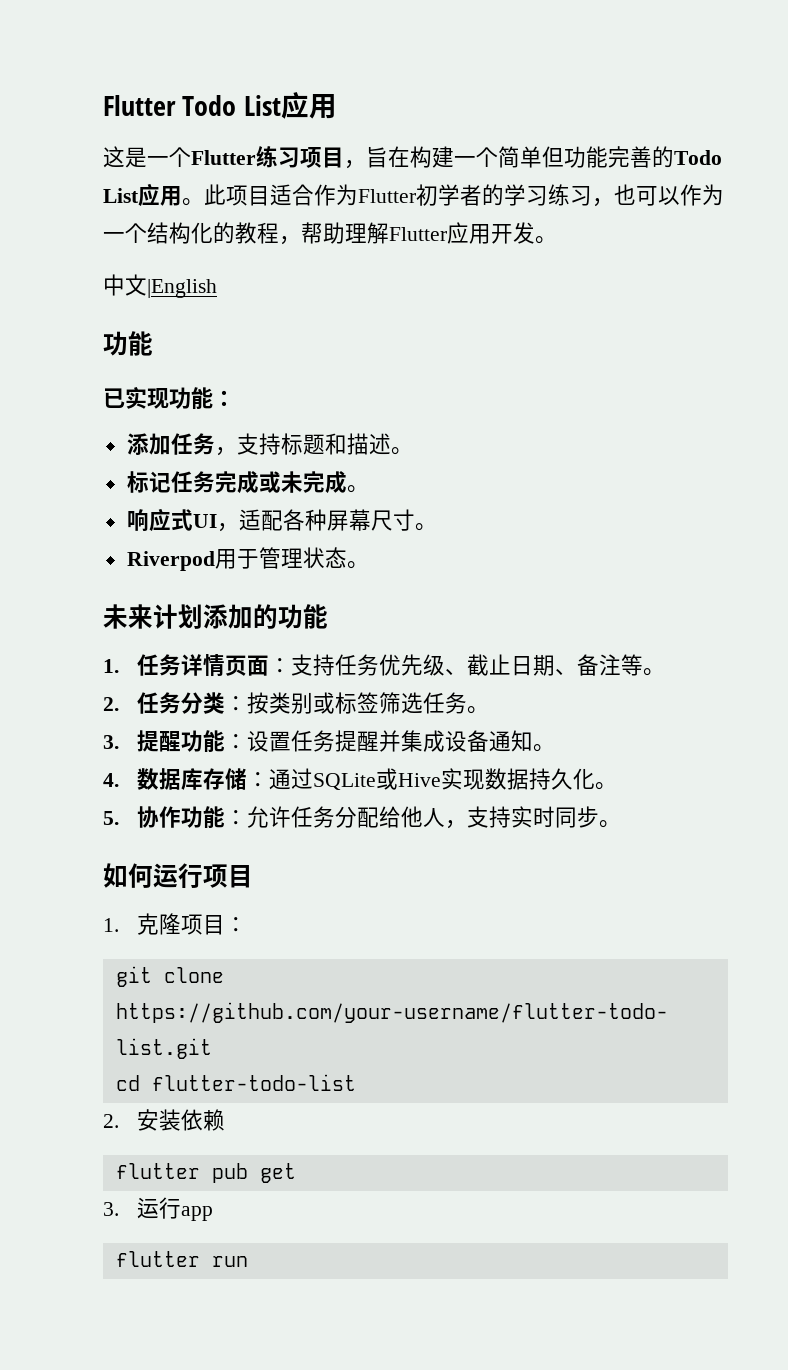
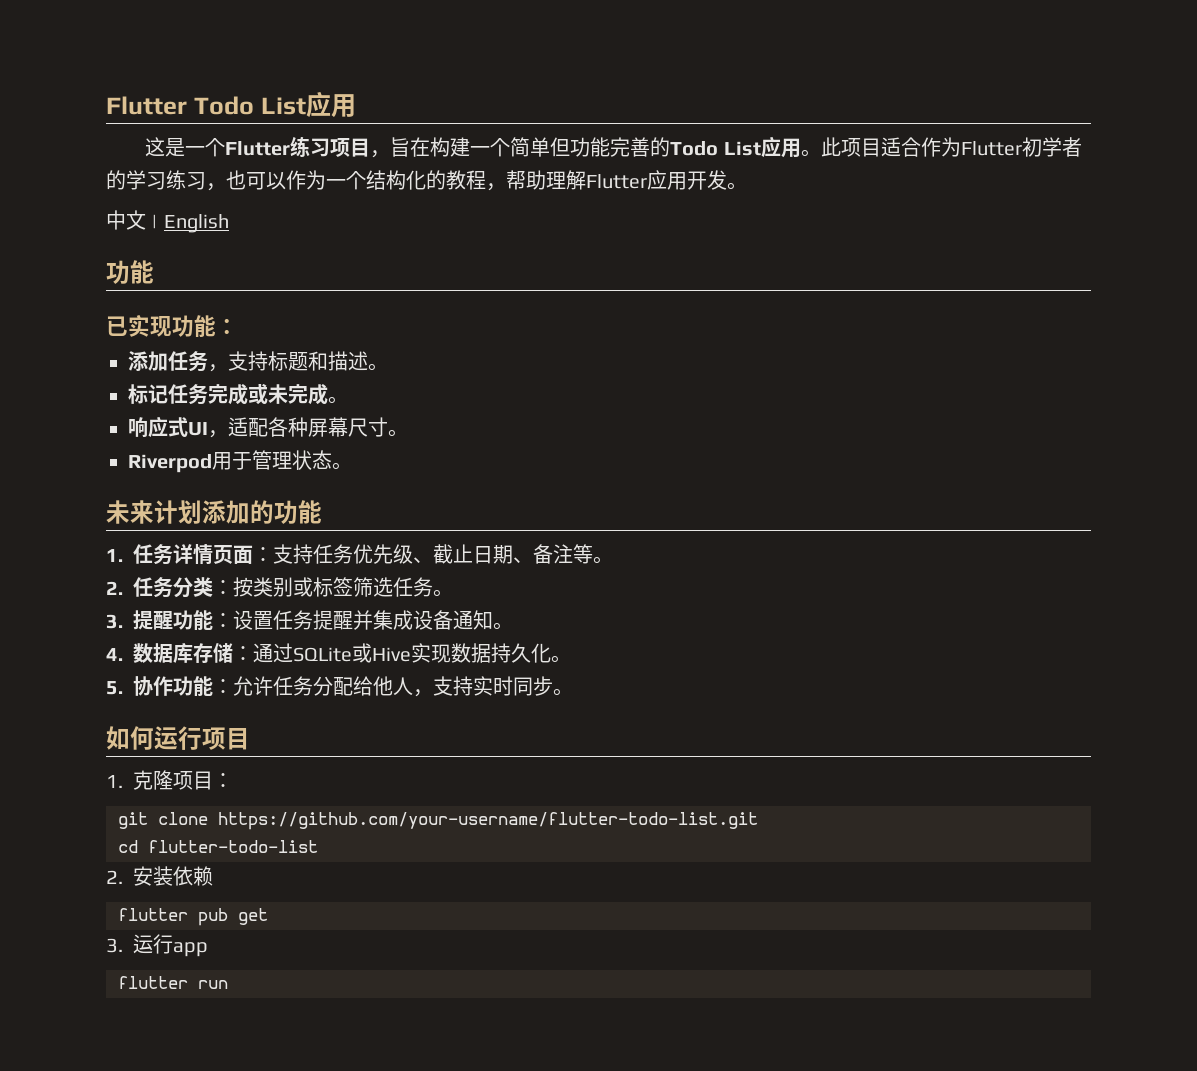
[147,279,217,298] |English -> [151,214,229,233] | English

